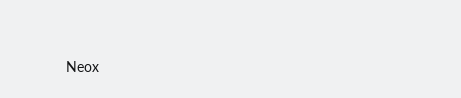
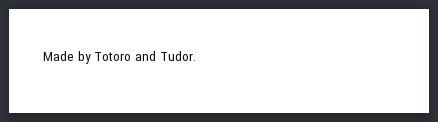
[66,61,99,72] Neox -> [43,51,196,64] Made by Totoro and Tudor.

